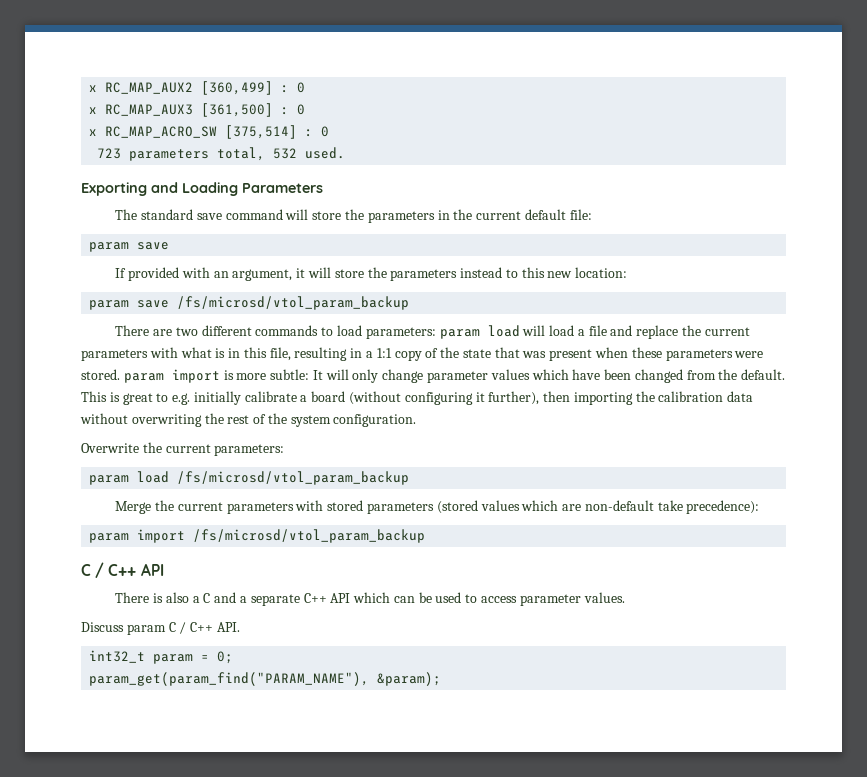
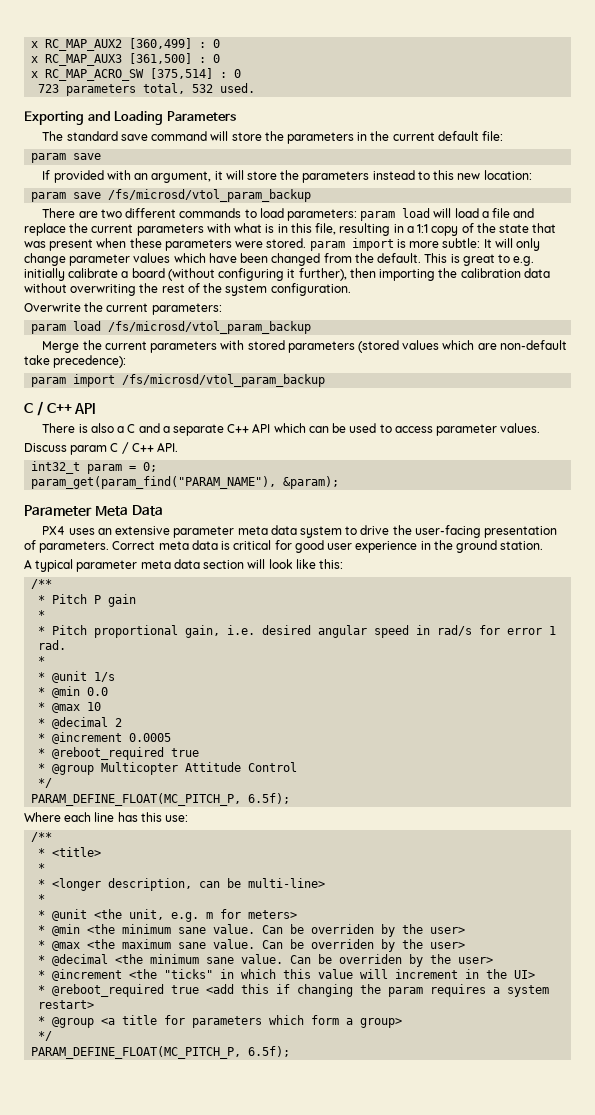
(442, 679) none -> [24,505,163,516] [42,525,558,538] [24,540,544,553] [24,559,344,572] [31,579,53,589] [38,594,137,607] [38,610,46,619] [38,625,557,638] [38,640,67,650] [38,656,46,665] [38,671,116,683] [38,686,109,698] [38,702,102,713] [38,717,123,729] [38,732,172,744] [38,747,200,760] [38,762,298,775] [38,778,53,788] [31,793,291,806] [24,812,189,822] [31,832,53,842] [38,847,102,857] [38,863,46,872] [38,878,326,891] [38,894,46,903] [38,909,298,922] [38,924,466,937] [38,939,466,952] [38,954,494,967] [38,969,536,981] [38,984,550,997] [38,1000,95,1009] [38,1015,403,1028] [38,1031,53,1041] [31,1046,291,1059] // Parameter Meta Data // PX4 uses an extensive parameter meta data system to drive the user-facing presentation of parameters. Correct meta data is critical for good user experience in the ground station. // A typical parameter meta data section will look like this: // /** // * Pitch P gain // * // * Pitch proportional gain, i.e. desired angular speed in rad/s for error 1 rad. // * // * @unit 1/s // * @min 0.0 // * @max 10 // * @decimal 2 // * @increment 0.0005 // * @reboot_required true // * @group Multicopter Attitude Control // */ // PARAM_DEFINE_FLOAT(MC_PITCH_P, 6.5f); // Where each line has this use: // /** // * <title> // * // * <longer description, can be multi-line> // * // * @unit <the unit, e.g. m for meters> // * @min <the minimum sane value. Can be overriden by the user> // * @max <the maximum sane value. Can be overriden by the user> // * @decimal <the minimum sane value. Can be overriden by the user> // * @increment <the "ticks" in which this value will increment in the UI> // * @reboot_required true <add this if changing the param requires a system restart> // * @group <a title for parameters which form a group> // */ // PARAM_DEFINE_FLOAT(MC_PITCH_P, 6.5f);

